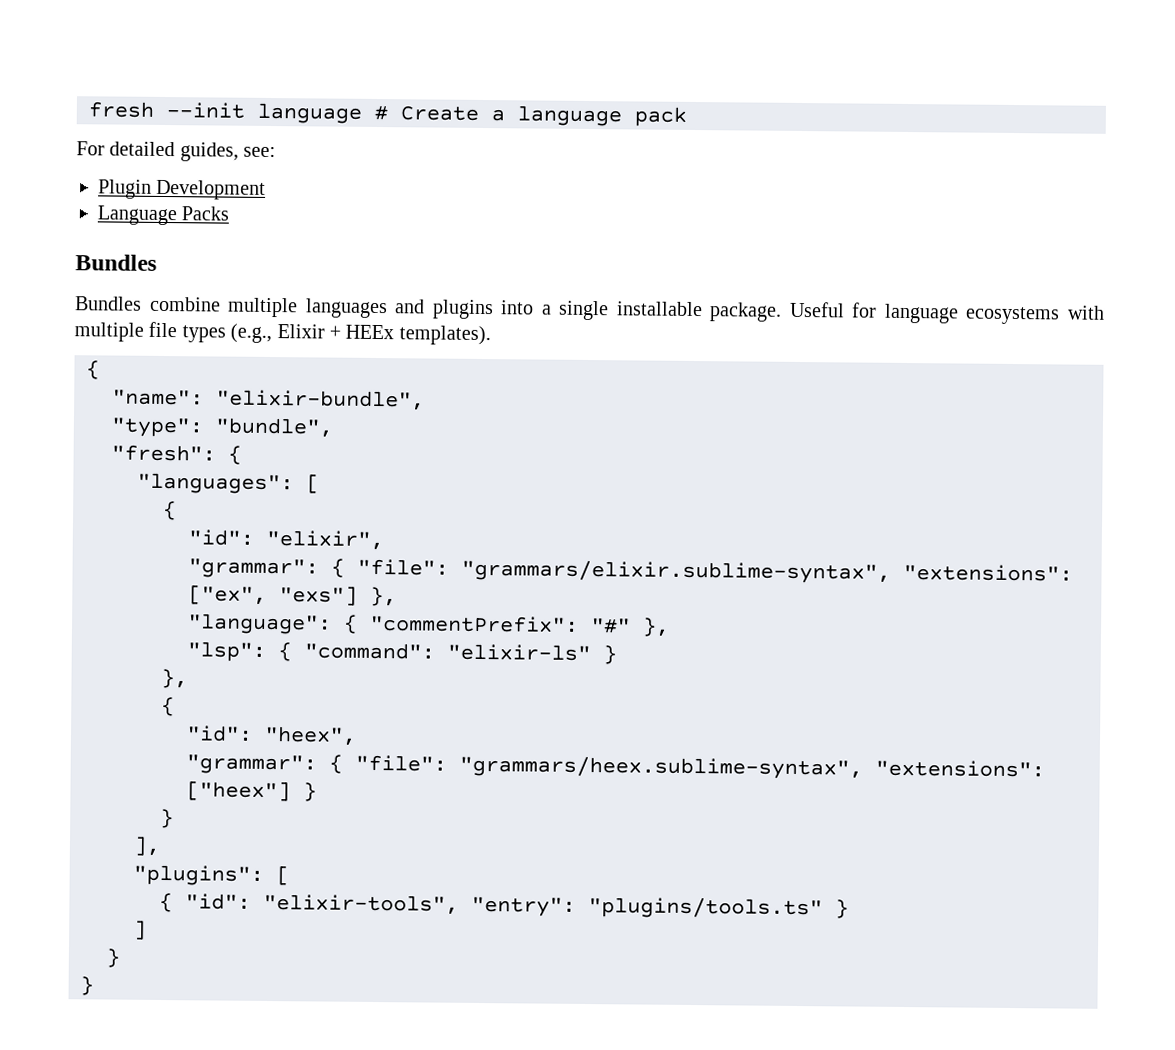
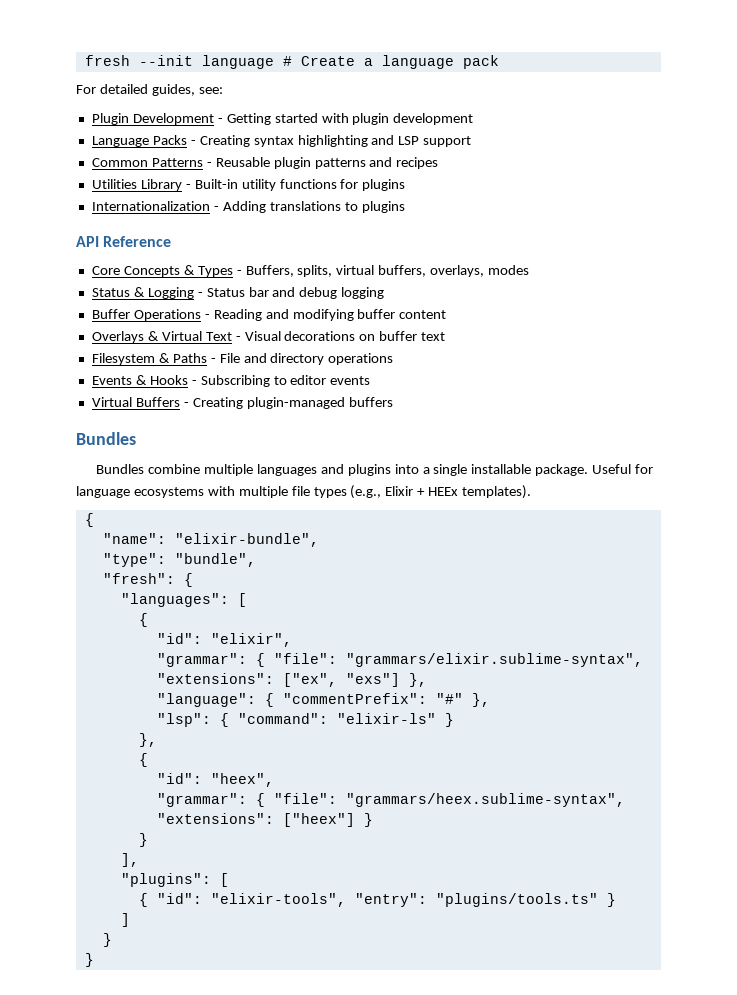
[97,205,230,226] // Language Packs -> [217,113,474,125] [91,135,472,147] [91,157,439,169] [91,179,406,191] [91,201,405,213] [76,236,172,247] [91,265,530,277] [91,287,385,299] [91,309,447,321] [91,331,446,343] [91,353,394,365] [91,375,371,387] [91,397,393,409] - Getting started with plugin development // Language Packs - Creating syntax highlighting and LSP support // Common Patterns - Reusable plugin patterns and recipes // Utilities Library - Built-in utility functions for plugins // Internationalization - Adding translations to plugins // API Reference // Core Concepts & Types - Buffers, splits, virtual buffers, overlays, modes // Status & Logging - Status bar and debug logging // Buffer Operations - Reading and modifying buffer content // Overlays & Virtual Text - Visual decorations on buffer text // Filesystem & Paths - File and directory operations // Events & Hooks - Subscribing to editor events // Virtual Buffers - Creating plugin-managed buffers

